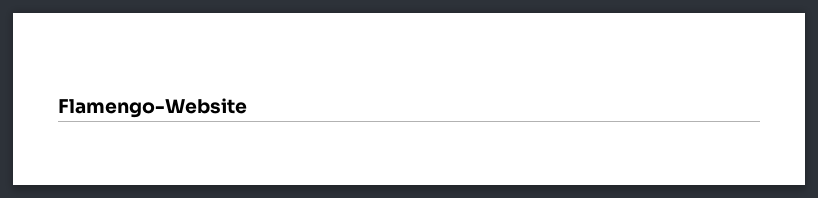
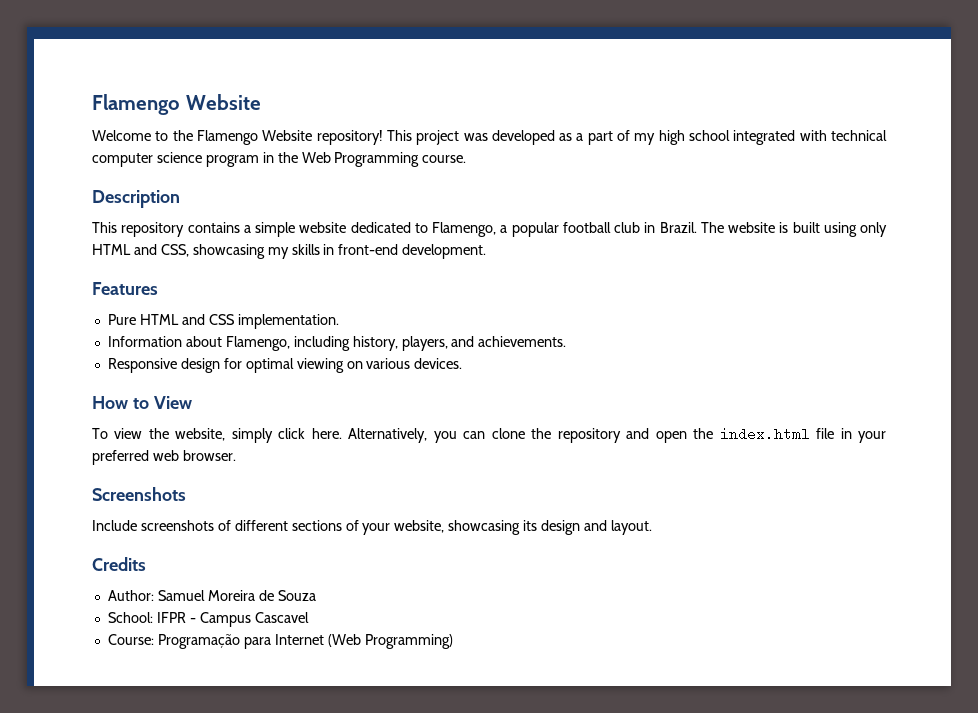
[58,98,247,118] Flamengo-Website -> [92,94,261,115] [92,130,887,145] [92,152,467,167] [92,190,180,208] [92,222,887,237] [92,244,487,259] [92,282,158,295] [107,314,339,329] [107,336,567,351] [107,358,463,373] [92,396,192,409] [92,427,887,443] [92,450,236,465] [92,487,186,501] [92,520,652,535] [92,557,146,571] [107,590,316,601] [107,612,309,627] [107,634,453,649] Flamengo Website // Welcome to the Flamengo Website repository! This project was developed as a part of my high school integrated with technical computer science program in the Web Programming course. // Description // This repository contains a simple website dedicated to Flamengo, a popular football club in Brazil. The website is built using only HTML and CSS, showcasing my skills in front-end development. // Features // Pure HTML and CSS implementation. // Information about Flamengo, including history, players, and achievements. // Responsive design for optimal viewing on various devices. // How to View // To view the website, simply click here. Alternatively, you can clone the repository and open the index.html file in your preferred web browser. // Screenshots // Include screenshots of different sections of your website, showcasing its design and layout. // Credits // Author: Samuel Moreira de Souza // School: IFPR - Campus Cascavel // Course: Programação para Internet (Web Programming)

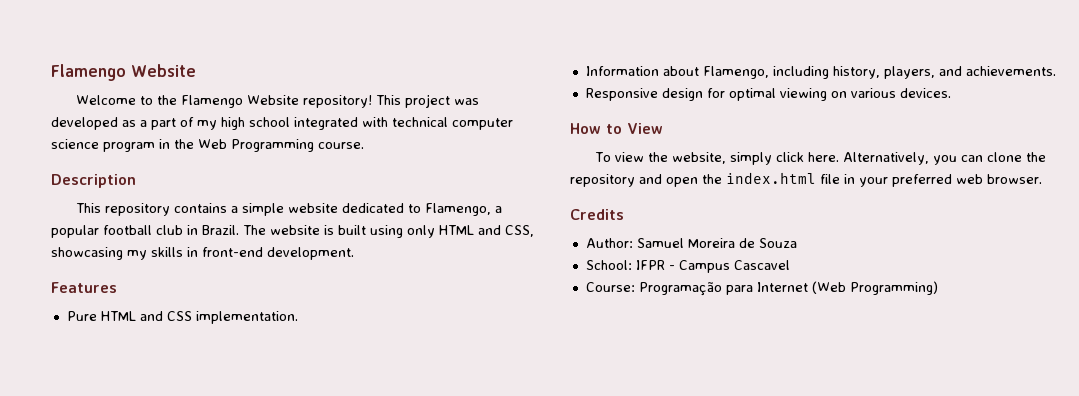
[92,487,186,501] [92,520,652,535] // Screenshots // Include screenshots of different sections of your website, showcasing its design and layout. -> (1042, 179) none

